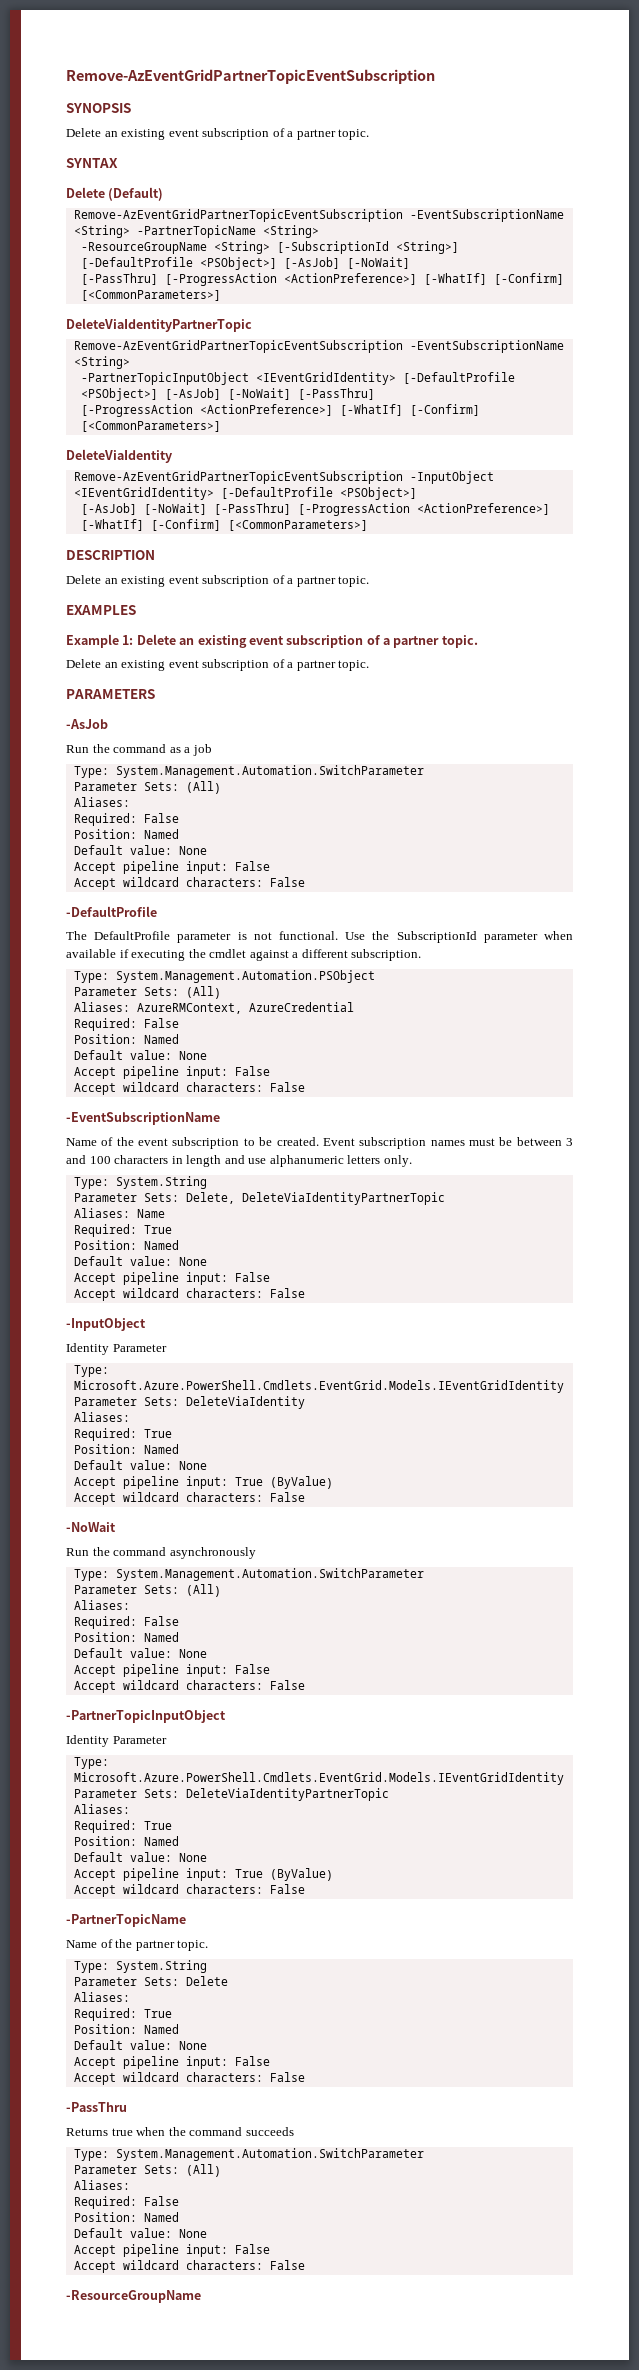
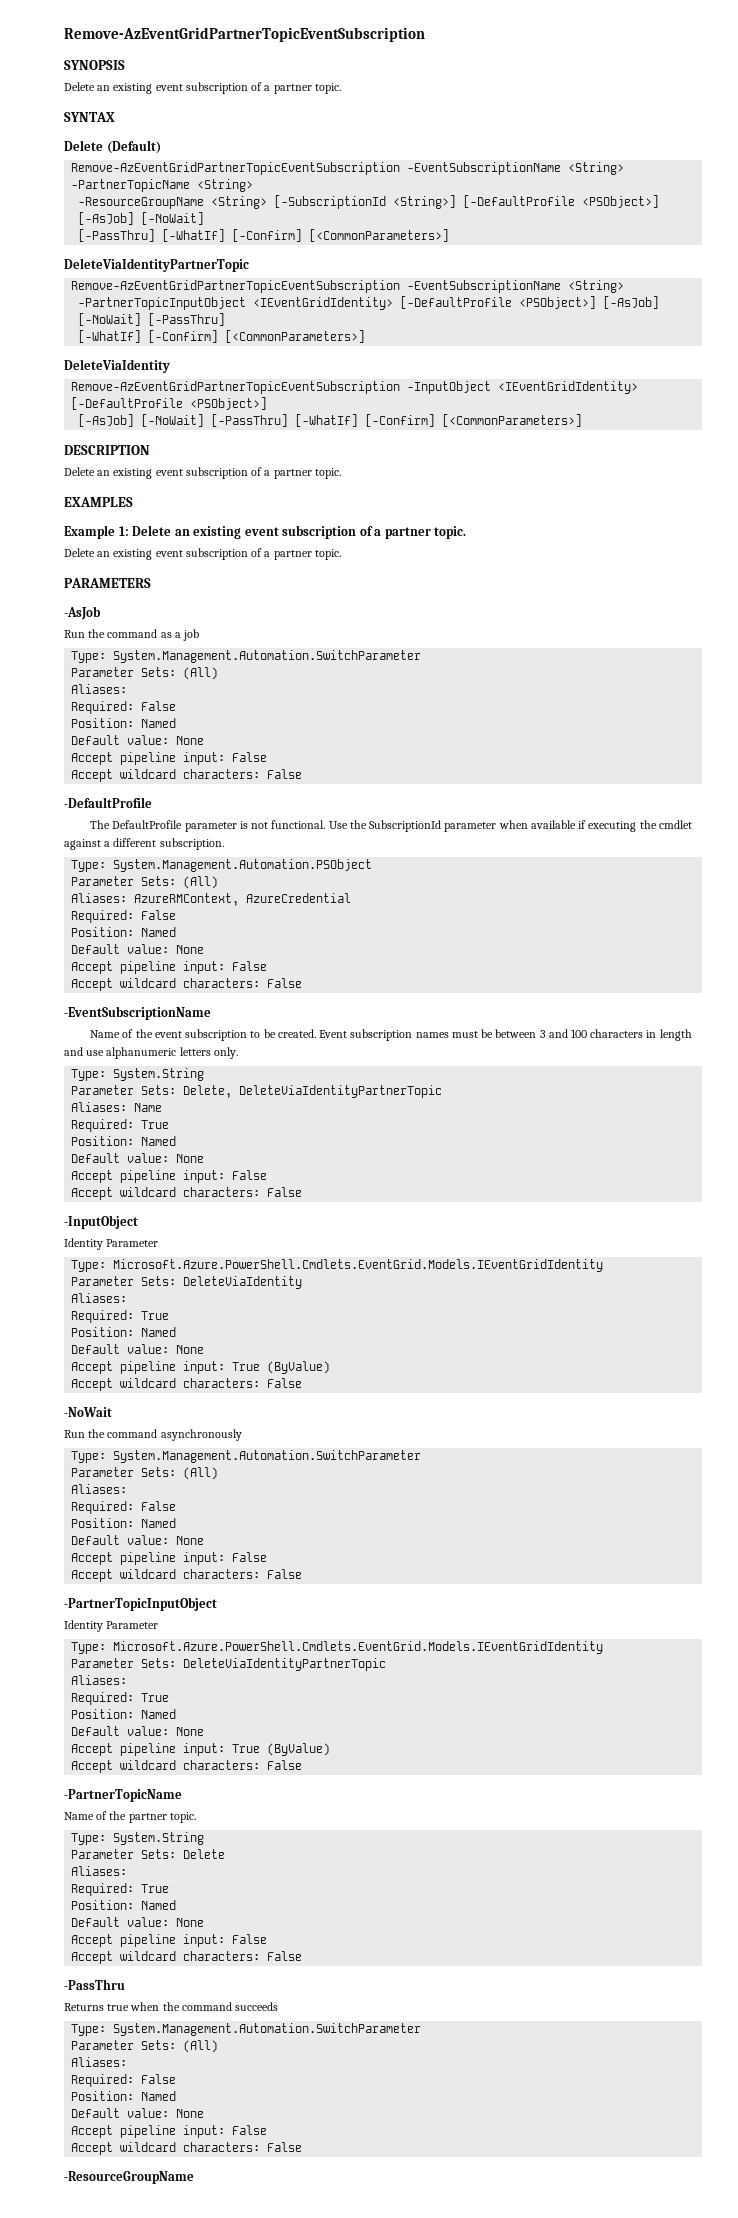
[164,273,417,286] [-ProgressAction <ActionPreference>] -> (156, 235) none
[80,404,333,417] [-ProgressAction <ActionPreference>] -> (226, 319) none
[297,503,550,516] [-ProgressAction <ActionPreference>] -> (289, 420) none

